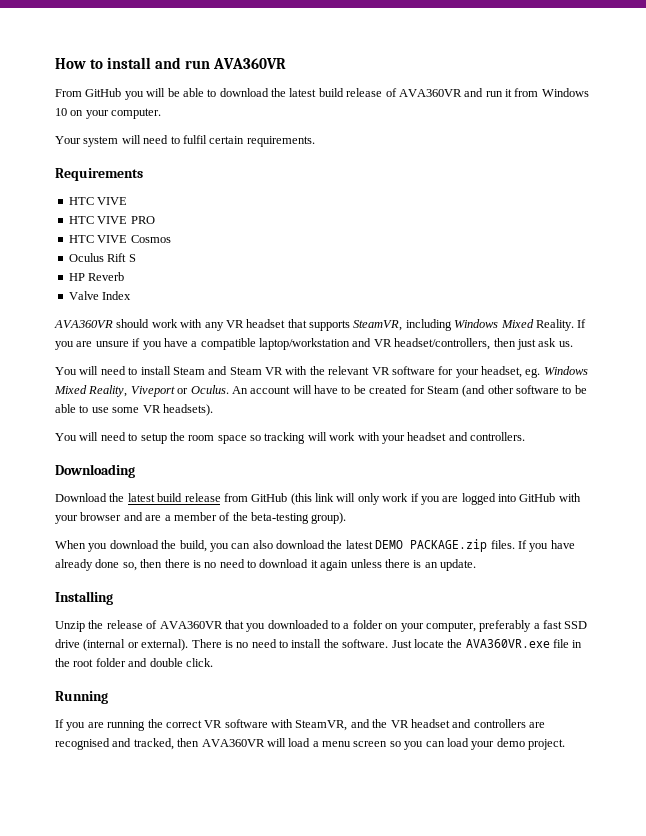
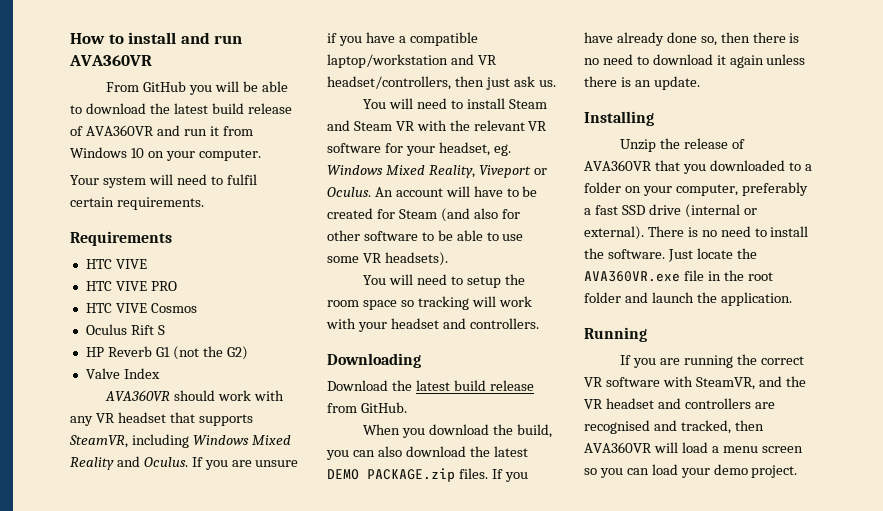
(125, 276) none -> [155,346,248,360] G1 (not the G2)
[535,319,574,331] Reality. -> [70,456,188,470] Reality and Oculus.
(486, 391) none -> [473,208,520,219] also for
[251,493,581,505] [55,512,347,524] GitHub (this link will only work if you are logged into GitHub with your browser and are a member of the beta-testing group). -> [360,402,407,413] GitHub.
[149,658,213,667] double click. -> [651,292,792,306] launch the application.

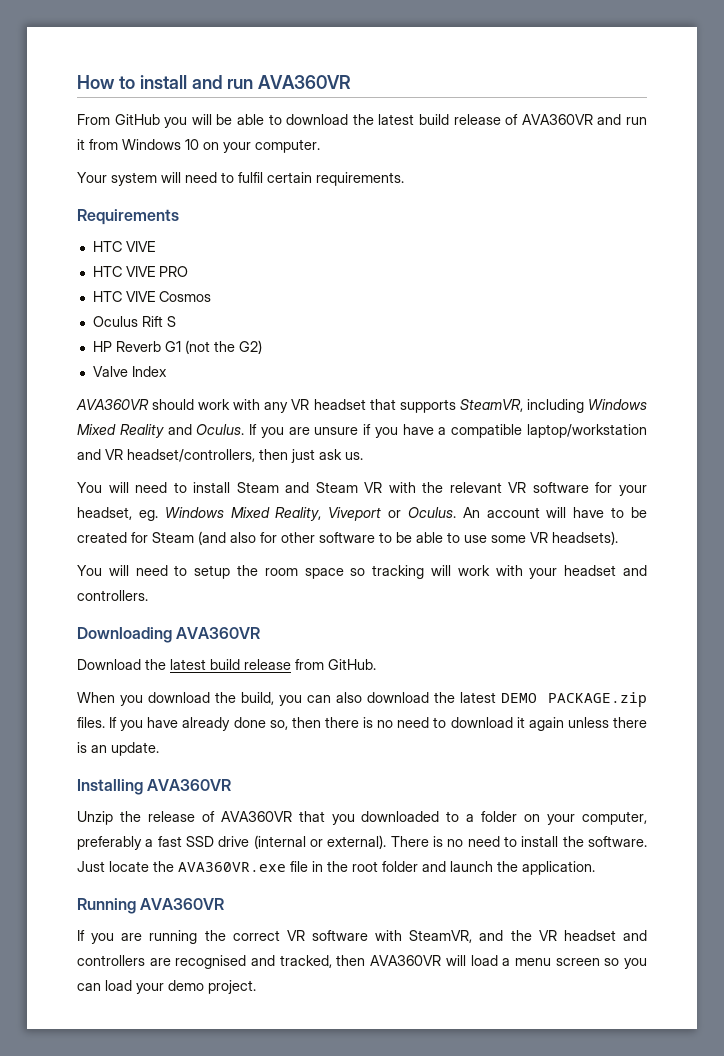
(421, 360) none -> [176,627,261,639] AVA360VR
(654, 118) none -> [147,779,232,791] AVA360VR
(647, 334) none -> [140,898,225,910] AVA360VR

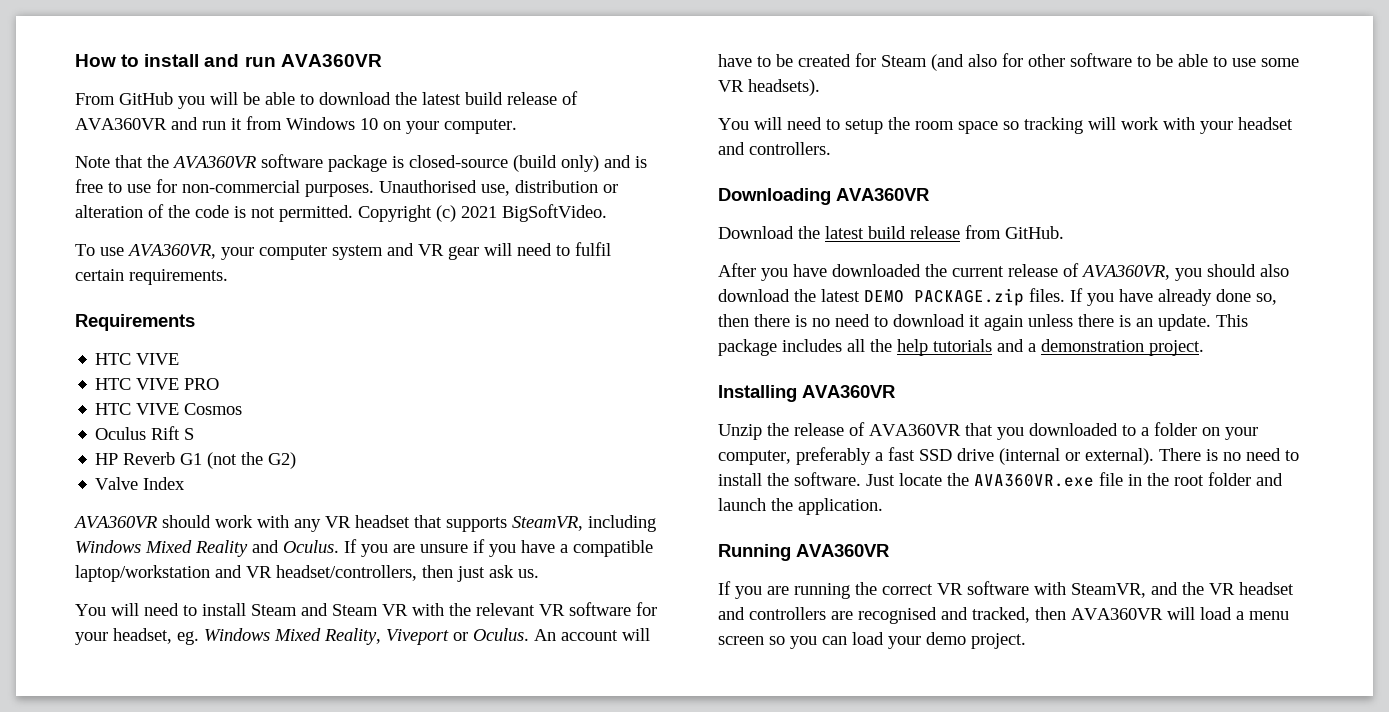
[77,172,157,186] Your system -> [75,154,647,172] [75,179,618,197] [75,204,607,222] [75,243,479,260] Note that the AVA360VR software package is closed-source (build only) and is free to use for non-commercial purposes. Unauthorised use, distribution or alteration of the code is not permitted. Copyright (c) 2021 BigSoftVideo. // To use AVA360VR, your computer system and VR gear
[77,692,331,706] When you download the build, you can -> [718,263,1256,281] After you have downloaded the current release of AVA360VR, you should
(159, 749) none -> [1216,314,1248,327] [718,339,1204,356] This package includes all the help tutorials and a demonstration project.

